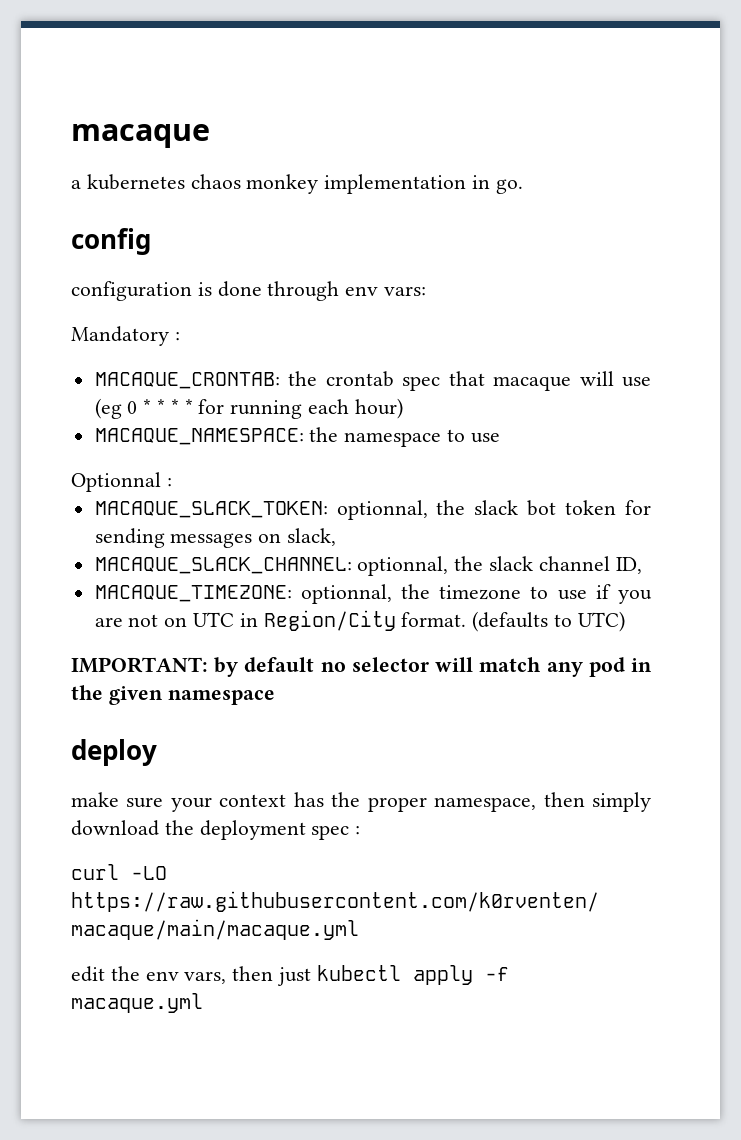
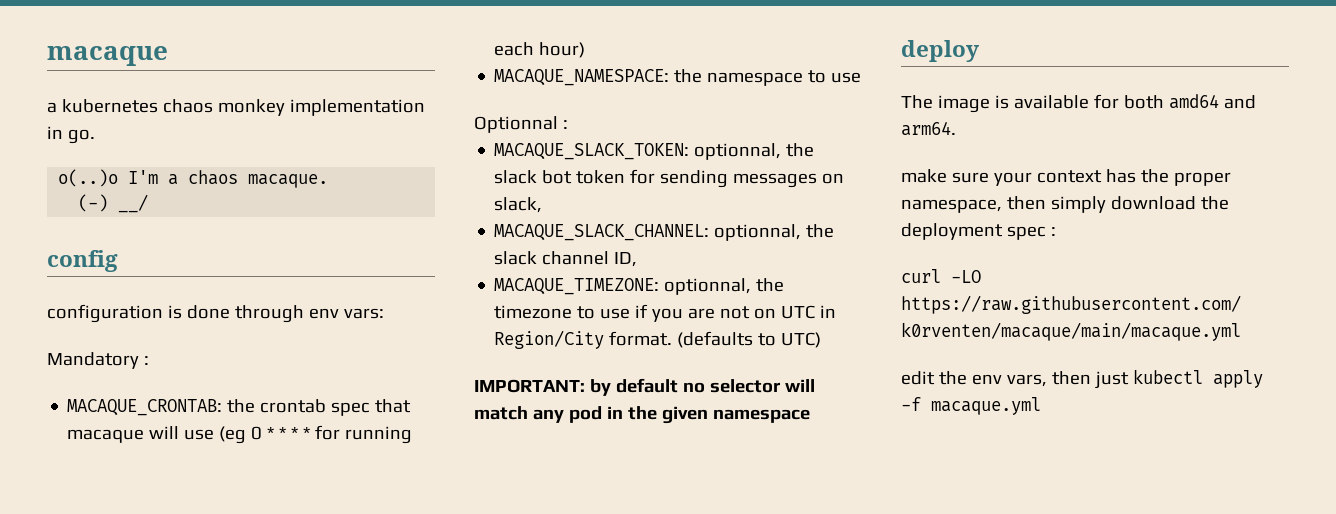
(523, 186) none -> [58,169,329,188] [78,194,149,213] // o(..)o I'm a chaos macaque. // (-) __/
(157, 752) none -> [901,94,1256,113] [901,121,956,136] // The image is available for both amd64 and arm64.

